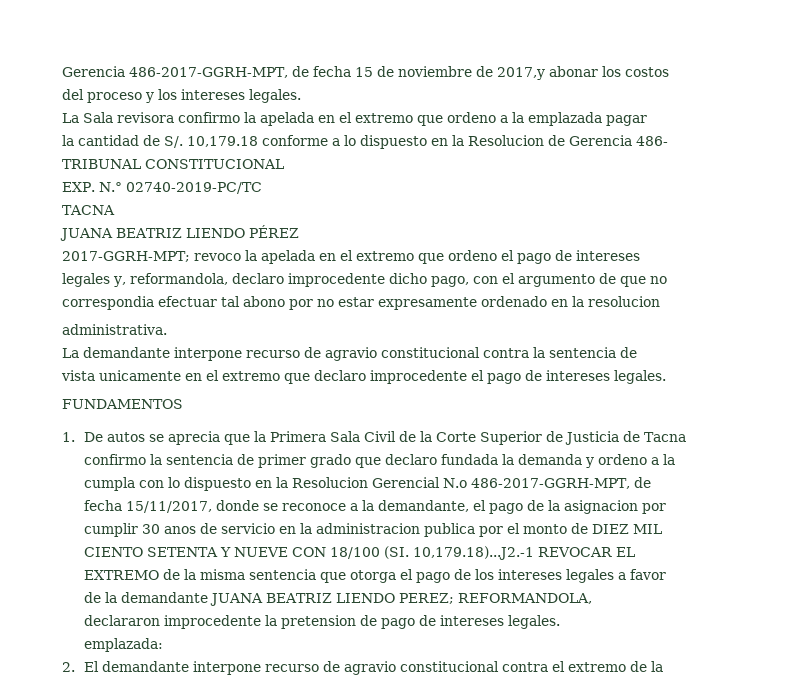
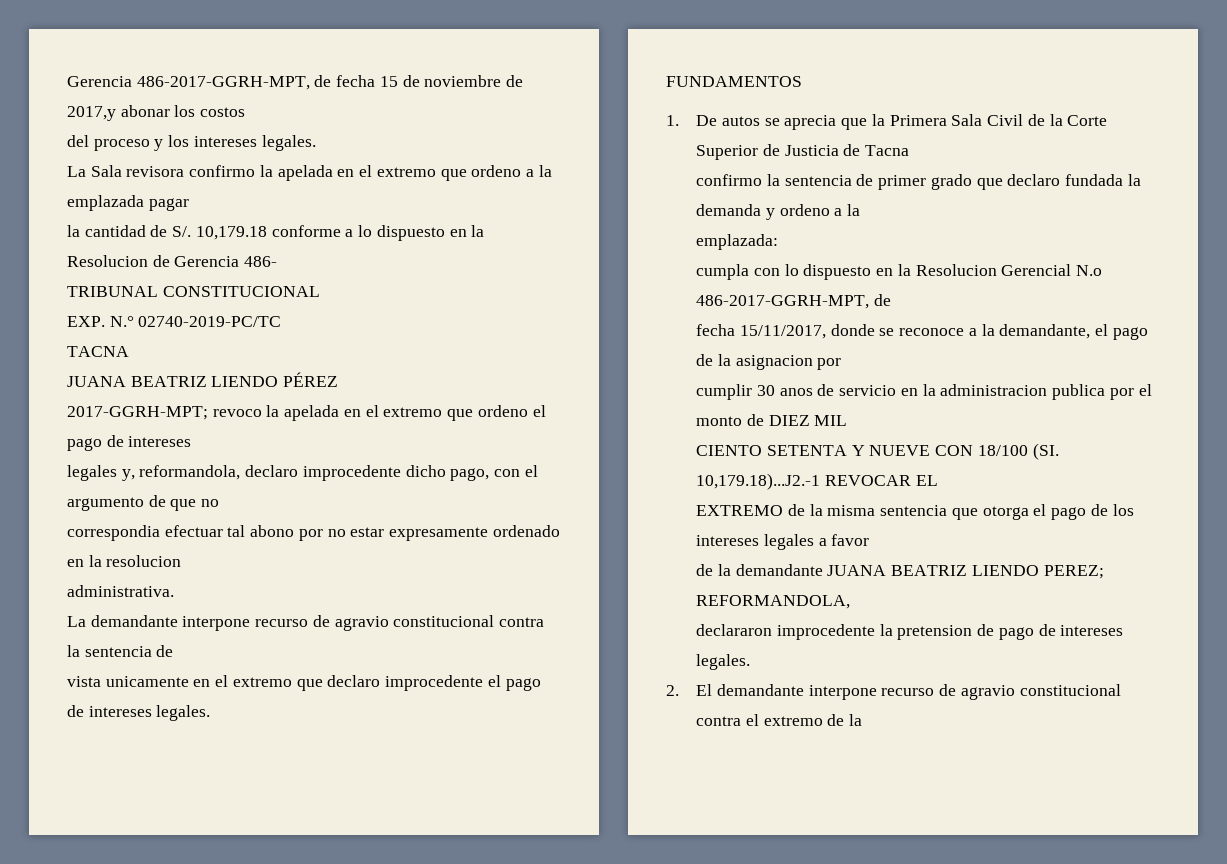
(675, 459) none -> [696,234,779,250] // emplazada:
[83,638,163,652] // emplazada: -> (751, 662) none

